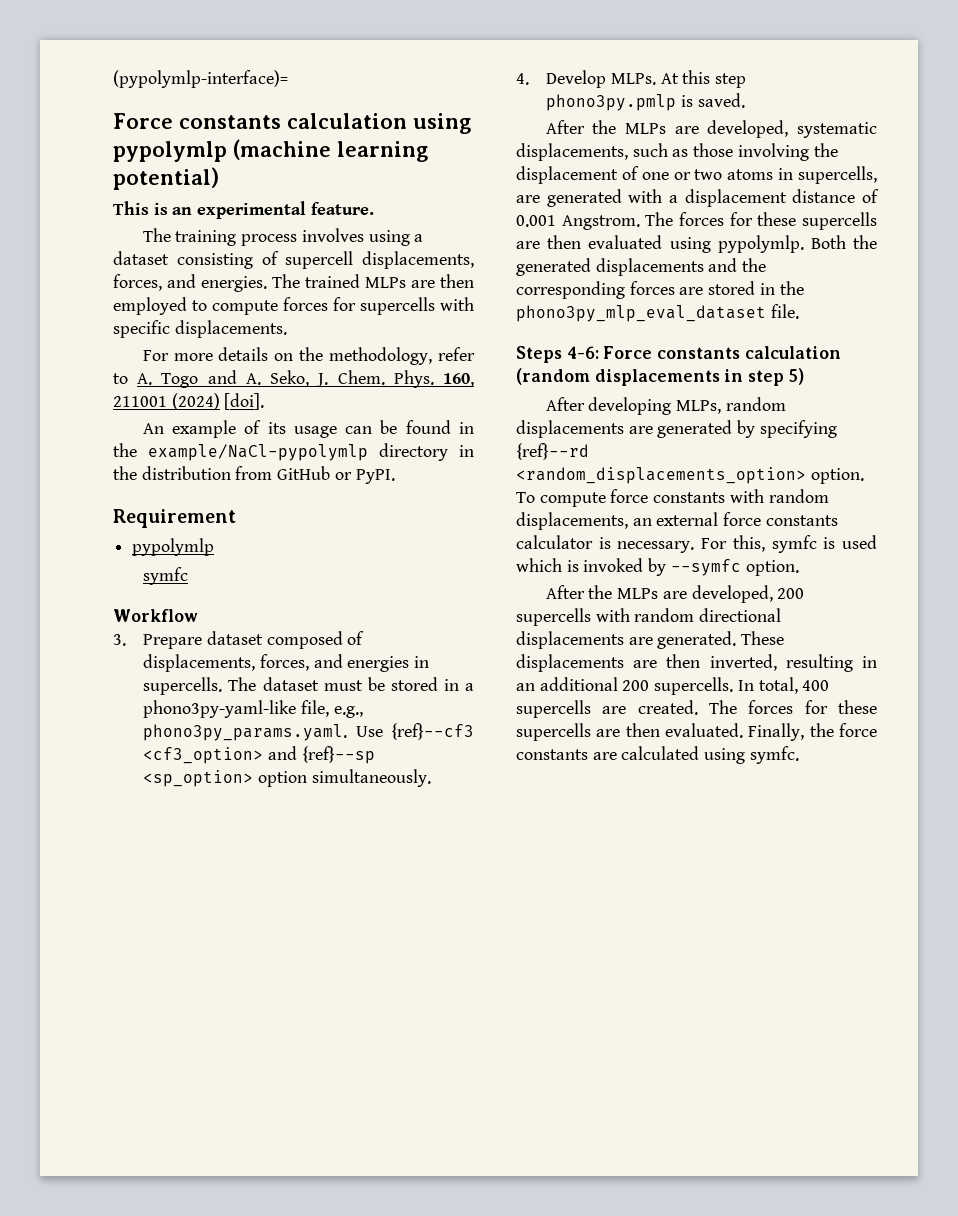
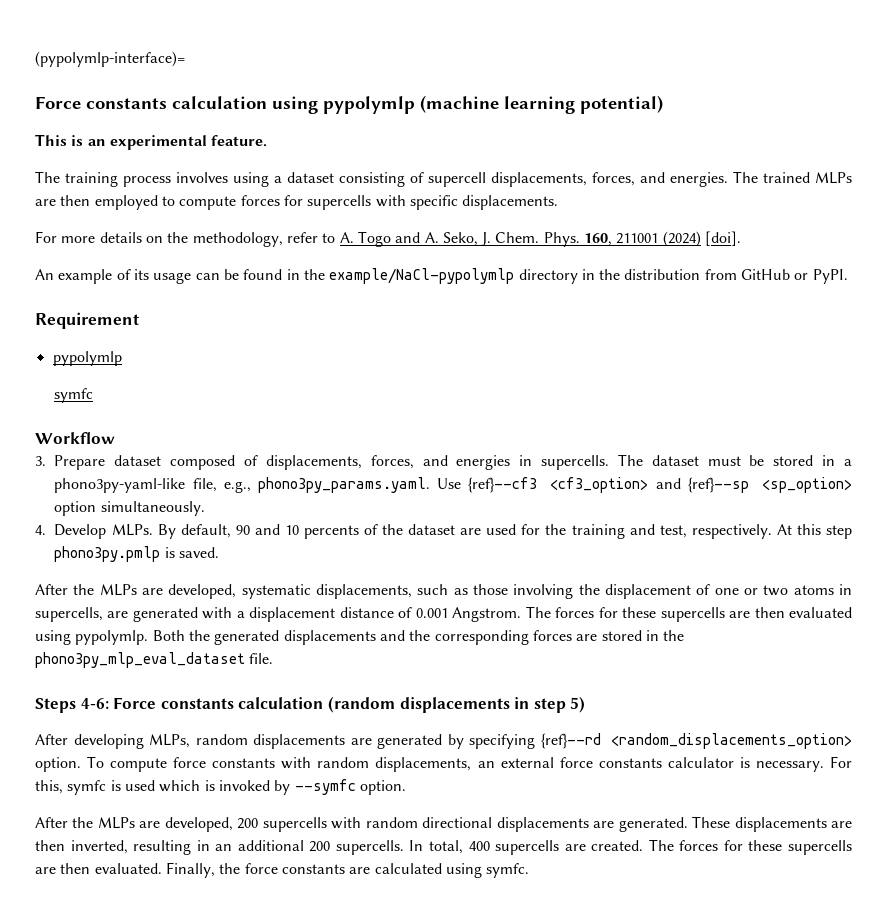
(657, 79) none -> [157,524,772,539] By default, 90 and 10 percents of the dataset are used for the training and test, respectively.

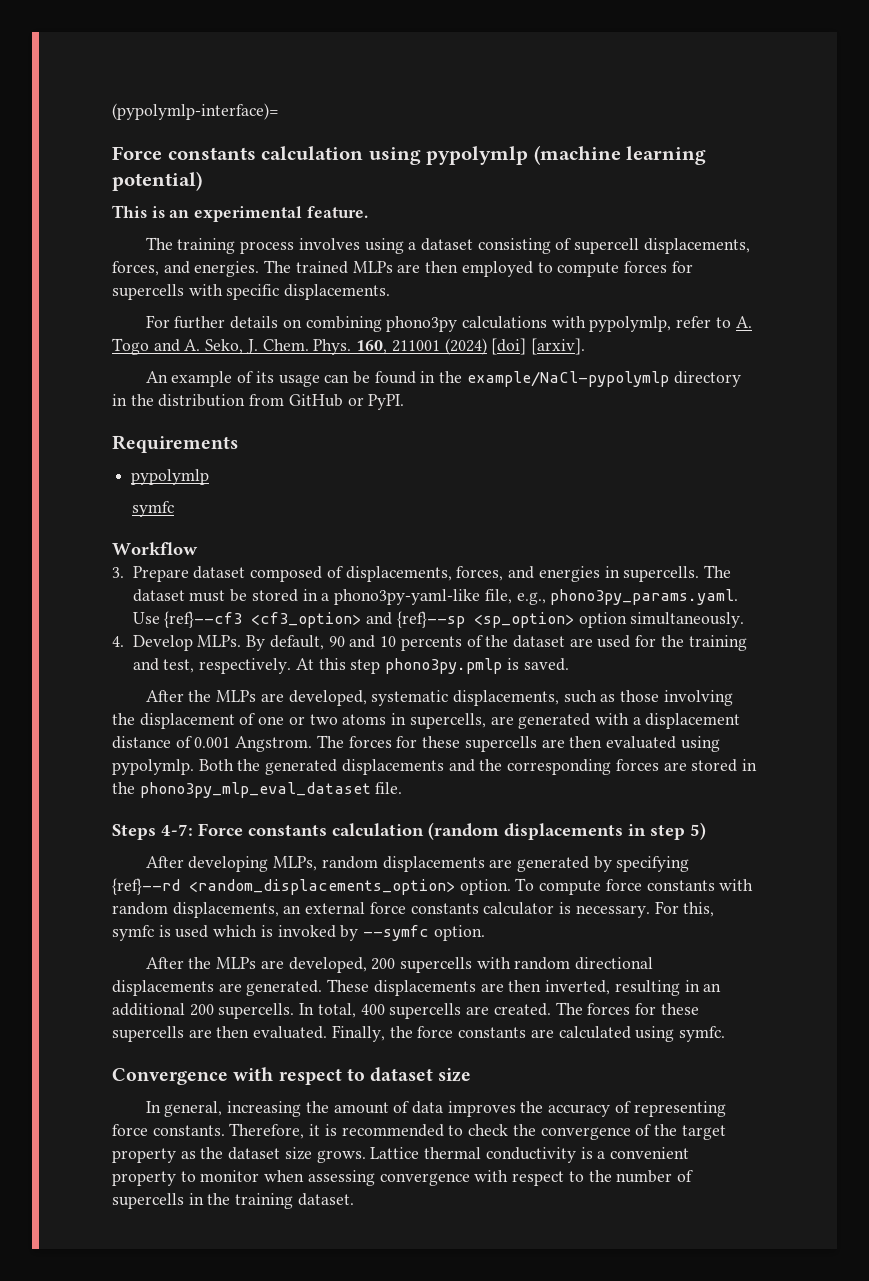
[61,236,96,243] more -> [174,316,226,329] further
[167,232,283,247] the methodology, -> [305,316,672,332] combining phono3py calculations with pypolymlp,
[705,231,742,246] [doi]. -> [491,338,585,355] [doi] [arxiv].
[35,312,139,329] Requirement -> [112,435,238,453] Requirements
[80,698,109,709] 4-6: -> [161,824,193,836] 4-7:
(530, 870) none -> [112,1067,472,1085] [145,1101,726,1117] [112,1123,726,1140] [112,1147,689,1163] [112,1170,693,1186] [112,1193,354,1209] // Convergence with respect to dataset size // In general, increasing the amount of data improves the accuracy of representing force constants. Therefore, it is recommended to check the convergence of the target property as the dataset size grows. Lattice thermal conductivity is a convenient property to monitor when assessing convergence with respect to the number of supercells in the training dataset.

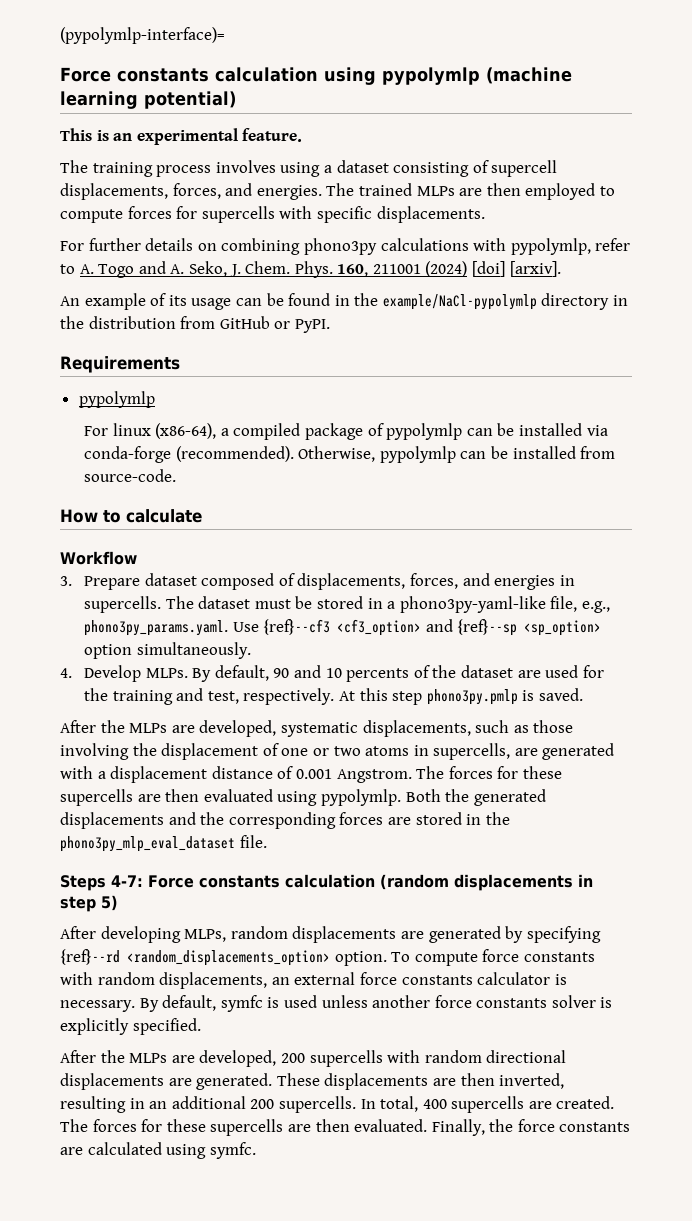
[131,501,174,517] symfc -> [84,423,608,440] [84,446,616,463] [84,469,177,482] [60,509,202,523] For linux (x86-64), a compiled package of pypolymlp can be installed via conda-forge (recommended). Otherwise, pypolymlp can be installed from source-code. // How to calculate
[654,901,715,917] For this, -> [139,995,217,1012] By default,
[213,925,485,941] which is invoked by --symfc option. -> [321,995,613,1008] [60,1018,201,1035] unless another force constants solver is explicitly specified.
[112,1067,472,1085] [145,1101,726,1117] [112,1123,726,1140] [112,1147,689,1163] [112,1170,693,1186] [112,1193,354,1209] // Convergence with respect to dataset size // In general, increasing the amount of data improves the accuracy of representing force constants. Therefore, it is recommended to check the convergence of the target property as the dataset size grows. Lattice thermal conductivity is a convenient property to monitor when assessing convergence with respect to the number of supercells in the training dataset. -> (256, 1150) none

